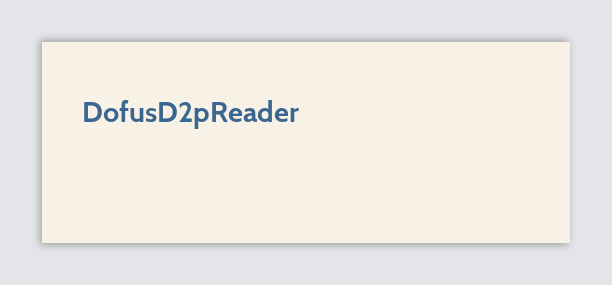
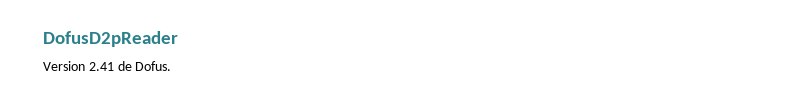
(299, 114) none -> [43,61,172,71] // Version 2.41 de Dofus.

